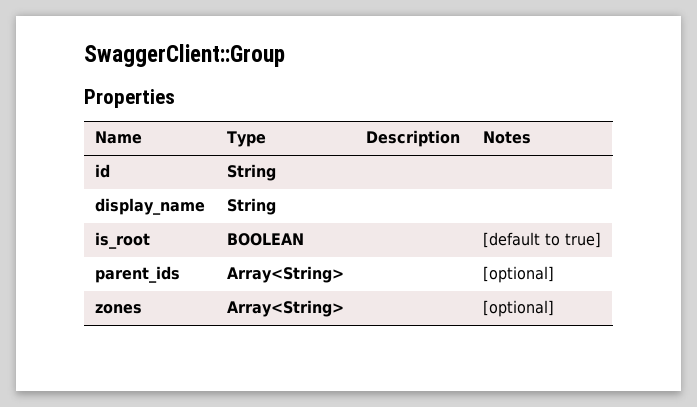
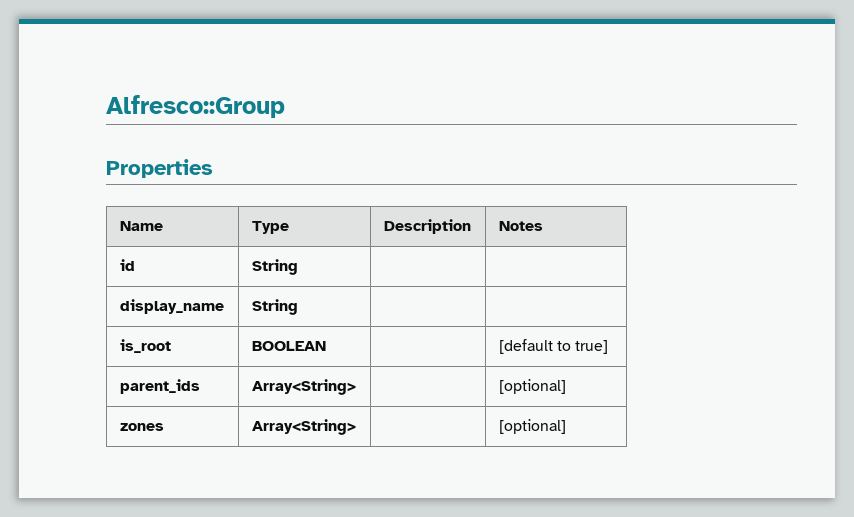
[84,44,285,67] SwaggerClient::Group -> [106,95,285,118] Alfresco::Group

